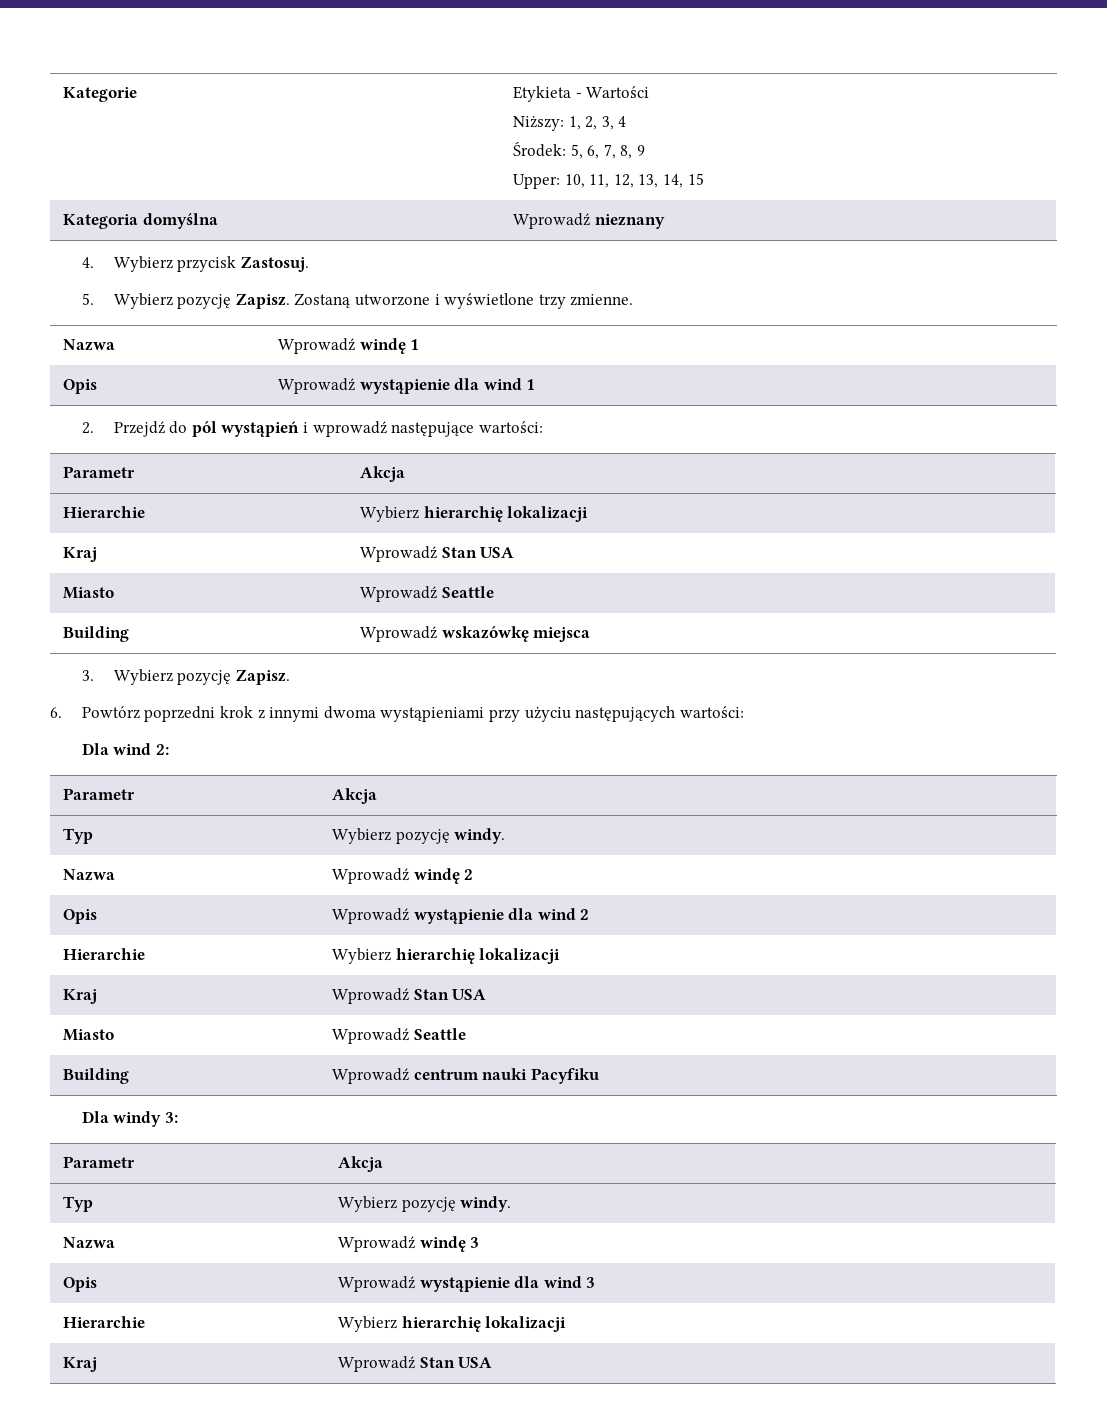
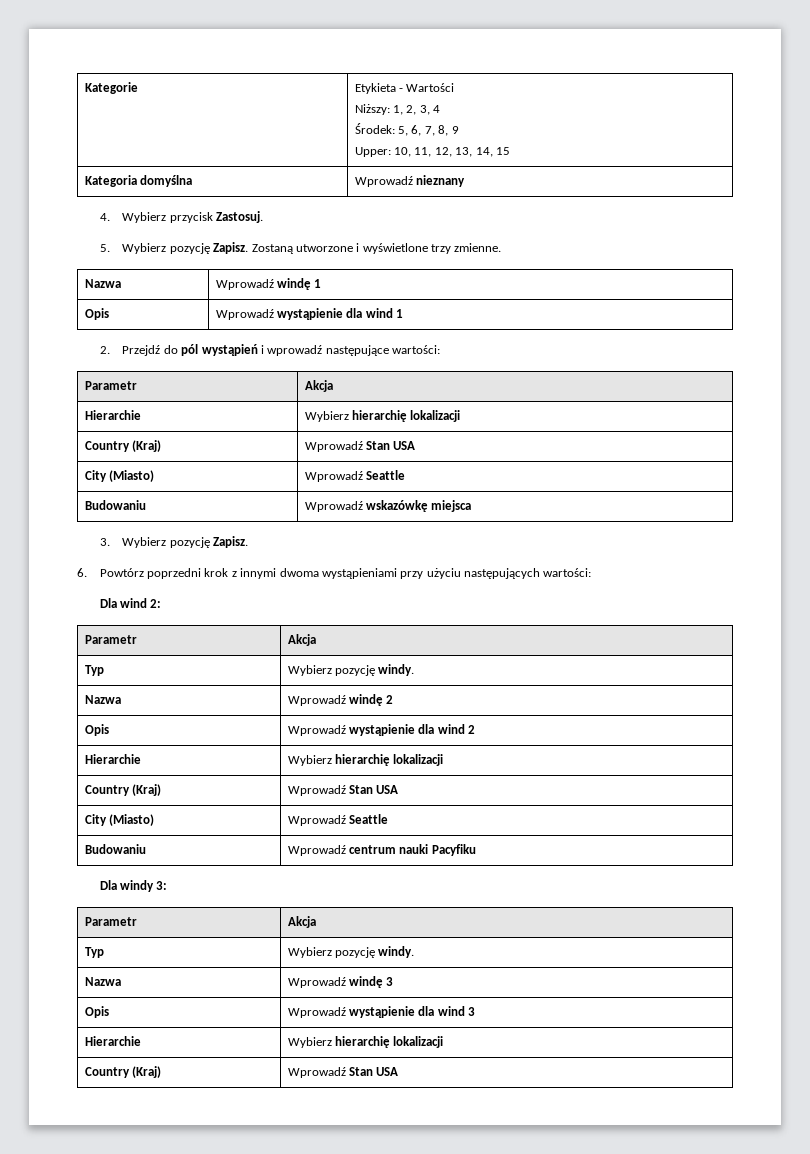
[63,547,98,562] [360,546,515,562] [63,587,115,599] [360,586,494,602] [63,626,130,642] Kraj | Wprowadź Stan USA // Miasto | Wprowadź Seattle // Building -> [84,440,162,452] [304,441,416,452] [84,470,155,482] [304,470,406,482] [84,500,146,510] Country (Kraj) | Wprowadź Stan USA // City (Miasto) | Wprowadź Seattle // Budowaniu
[63,989,98,1004] [332,988,487,1004] [63,1029,115,1041] [332,1028,466,1044] [63,1068,130,1084] Kraj | Wprowadź Stan USA // Miasto | Wprowadź Seattle // Building -> [84,784,162,796] [287,785,399,796] [84,814,155,826] [287,814,389,826] [84,844,146,854] Country (Kraj) | Wprowadź Stan USA // City (Miasto) | Wprowadź Seattle // Budowaniu
[63,1357,98,1372] Kraj -> [84,1066,162,1078] Country (Kraj)

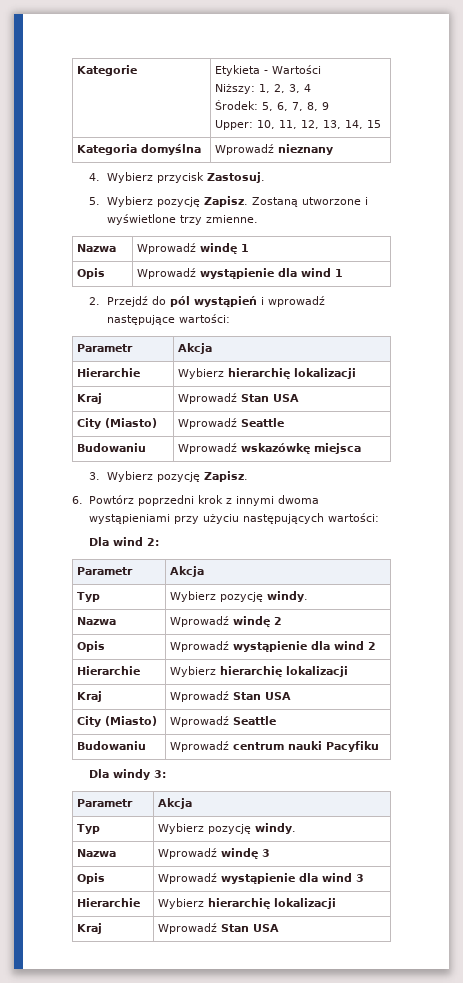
[84,440,162,452] Country (Kraj) -> [77,393,103,404] Kraj
[84,784,162,796] Country (Kraj) -> [77,691,103,702] Kraj
[84,1066,162,1078] Country (Kraj) -> [77,923,103,934] Kraj

